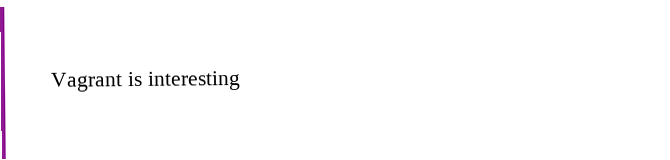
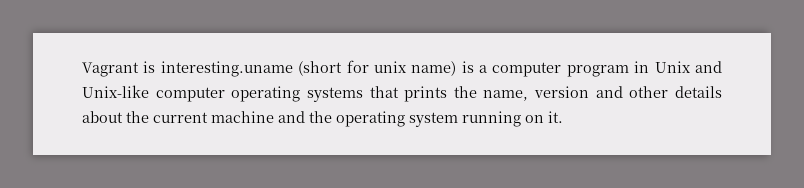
[146,70,241,91] interesting -> [160,60,722,77] [82,85,722,102] [82,111,563,127] interesting.uname (short for unix name) is a computer program in Unix and Unix-like computer operating systems that prints the name, version and other details about the current machine and the operating system running on it.

